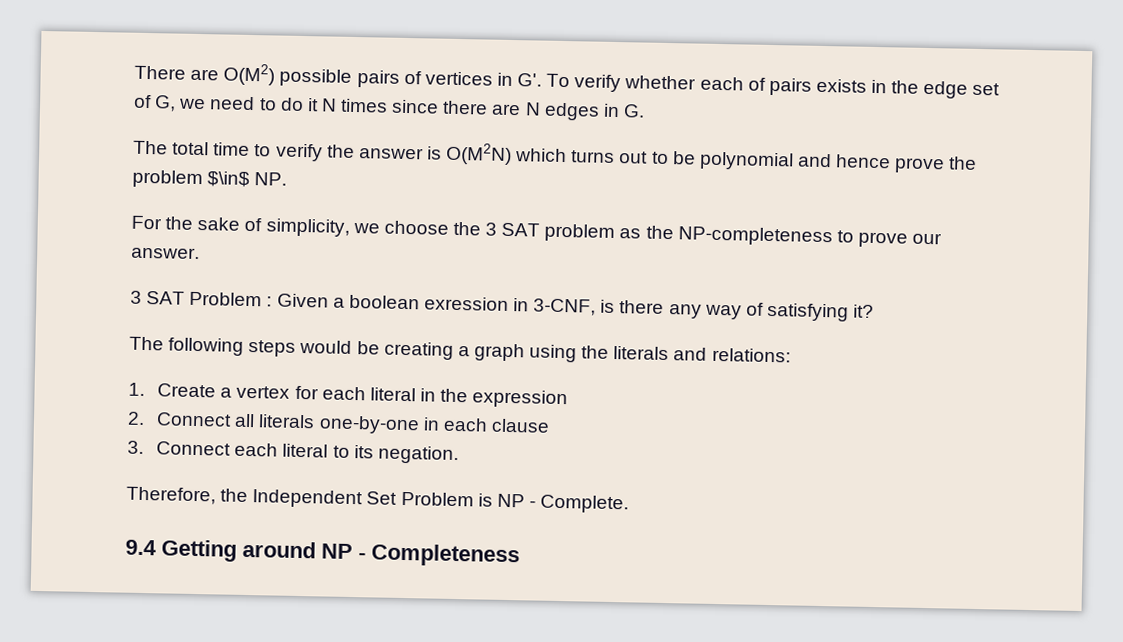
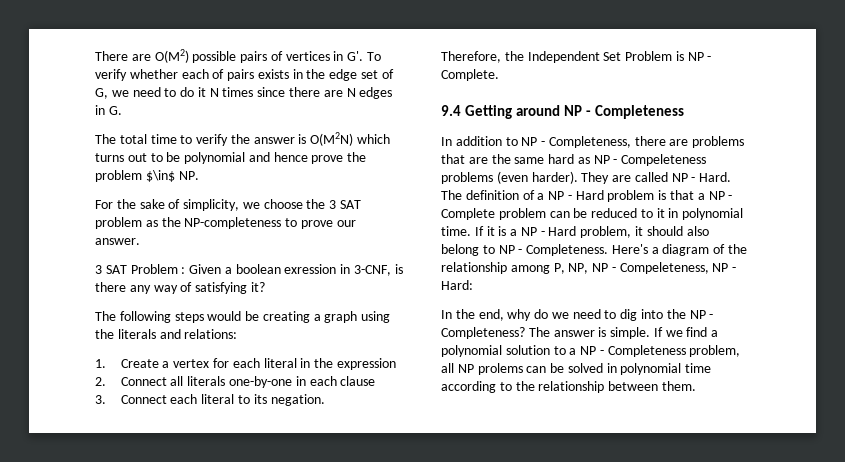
(520, 555) none -> [441,136,745,148] [441,154,707,166] [441,171,732,184] [441,190,733,202] [441,208,744,220] [441,226,709,238] [441,244,748,256] [441,262,737,274] [441,280,473,290] [441,309,714,321] [441,327,719,339] [441,345,741,357] [441,363,712,375] [441,381,696,393] // In addition to NP - Completeness, there are problems that are the same hard as NP - Compeleteness problems (even harder). They are called NP - Hard. The definition of a NP - Hard problem is that a NP - Complete problem can be reduced to it in polynomial time. If it is a NP - Hard problem, it should also belong to NP - Completeness. Here's a diagram of the relationship among P, NP, NP - Compeleteness, NP - Hard: // In the end, why do we need to dig into the NP - Completeness? The answer is simple. If we find a polynomial solution to a NP - Completeness problem, all NP prolems can be solved in polynomial time according to the relationship between them.

